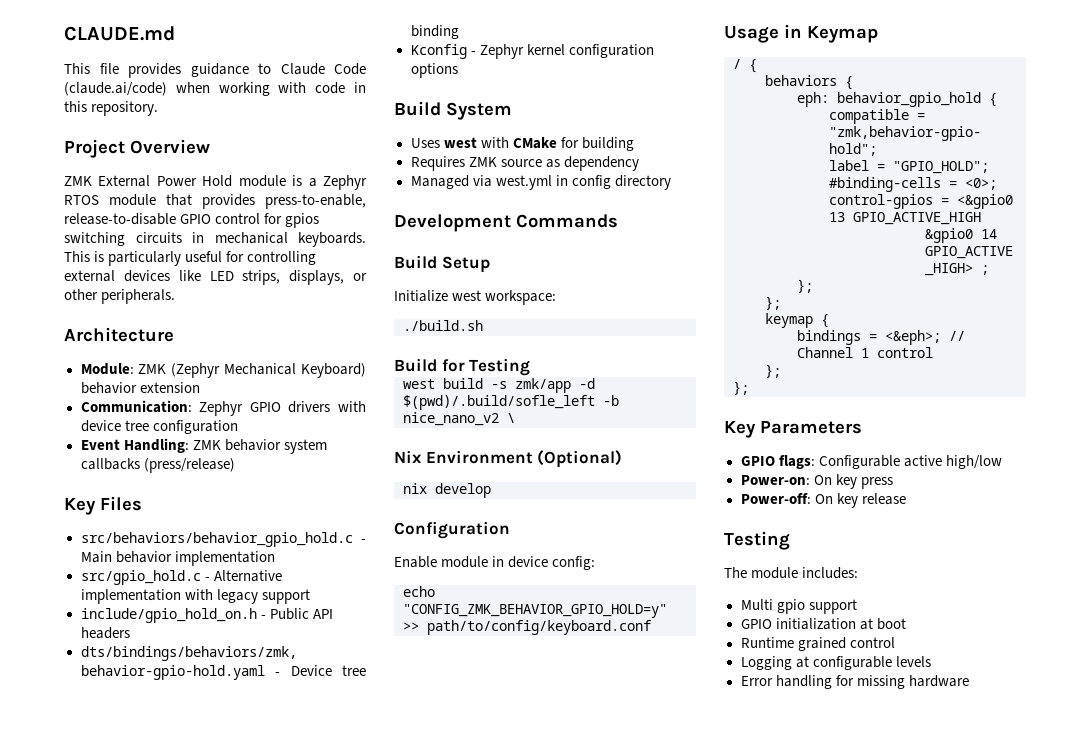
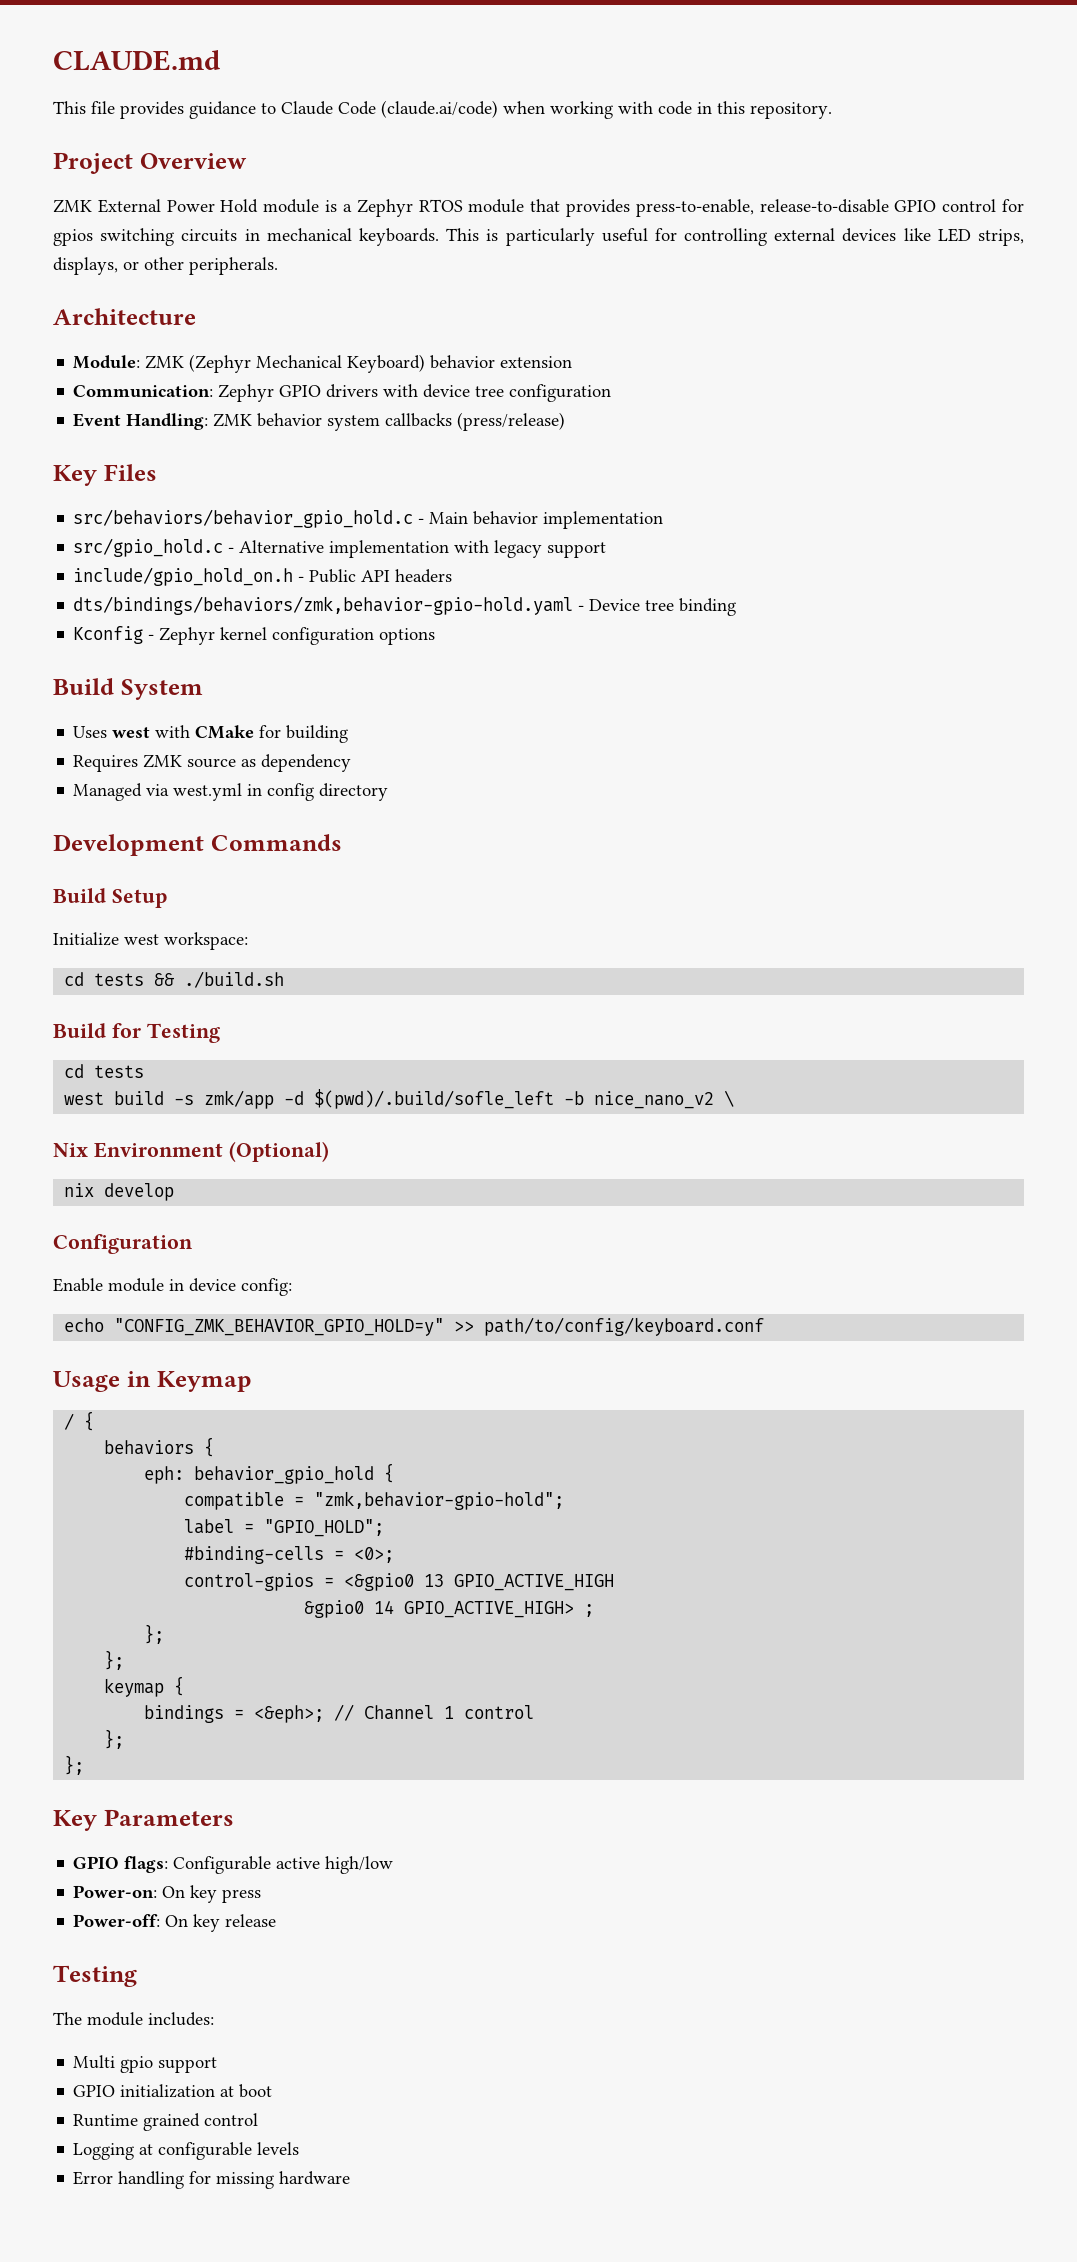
(557, 297) none -> [64,972,175,986] cd tests &&
(531, 367) none -> [64,1064,145,1078] // cd tests

